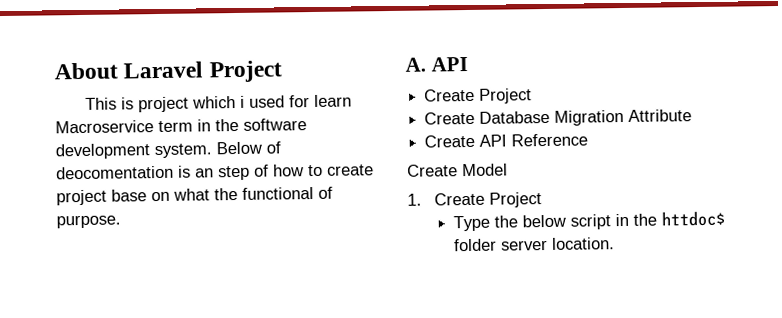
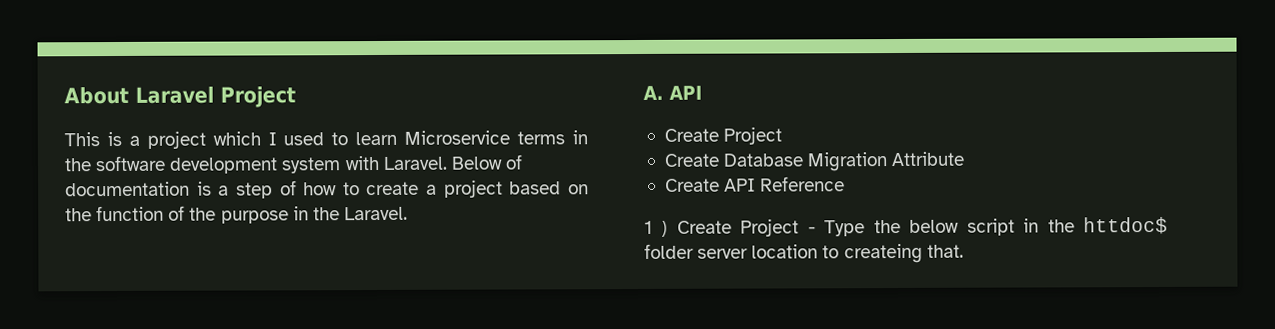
(134, 103) none -> [128,135,140,146] a
[239,94,352,108] [55,118,307,134] [55,141,281,160] [56,165,214,180] i used for learn Macroservice term in the software development system. Below of deocomentation is an -> [267,130,589,146] [64,154,523,174] [65,181,230,197] I used to learn Microservice terms in the software development system with Laravel. Below of documentation is a
[56,186,333,206] [56,214,121,229] project base on what the functional of purpose. -> [426,179,589,198] [65,205,408,224] a project based on the function of the purpose in the Laravel.
[407,163,508,177] [407,192,543,208] Create Model // 1. Create Project // -> [644,218,816,237] 1 ) Create Project -
[551,237,615,250] location. -> [751,243,964,264] location to createing that.

